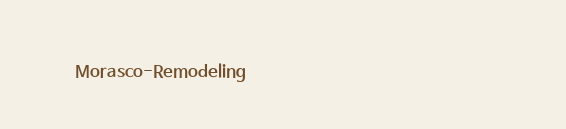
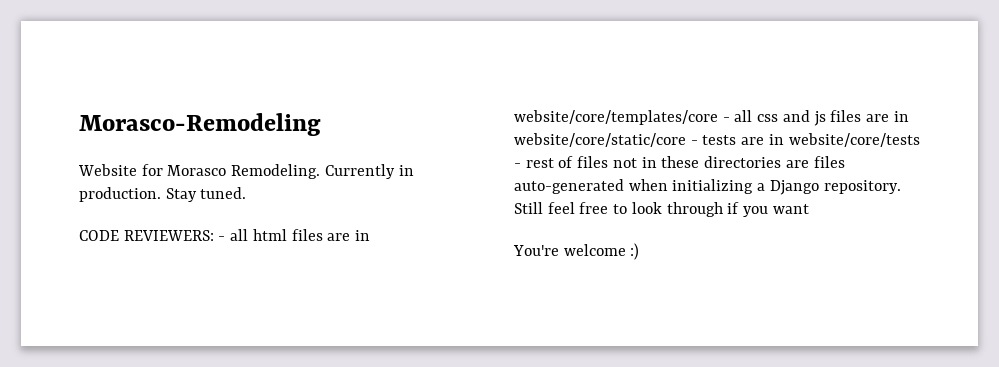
(246, 72) none -> [78,164,414,179] [79,187,247,202] [79,229,371,241] [514,110,909,126] [514,133,920,147] [514,156,845,168] [514,179,901,195] [514,202,809,217] [513,243,640,260] // Website for Morasco Remodeling. Currently in production. Stay tuned. // CODE REVIEWERS: - all html files are in website/core/templates/core - all css and js files are in website/core/static/core - tests are in website/core/tests - rest of files not in these directories are files auto-generated when initializing a Django repository. Still feel free to look through if you want // You're welcome :)

